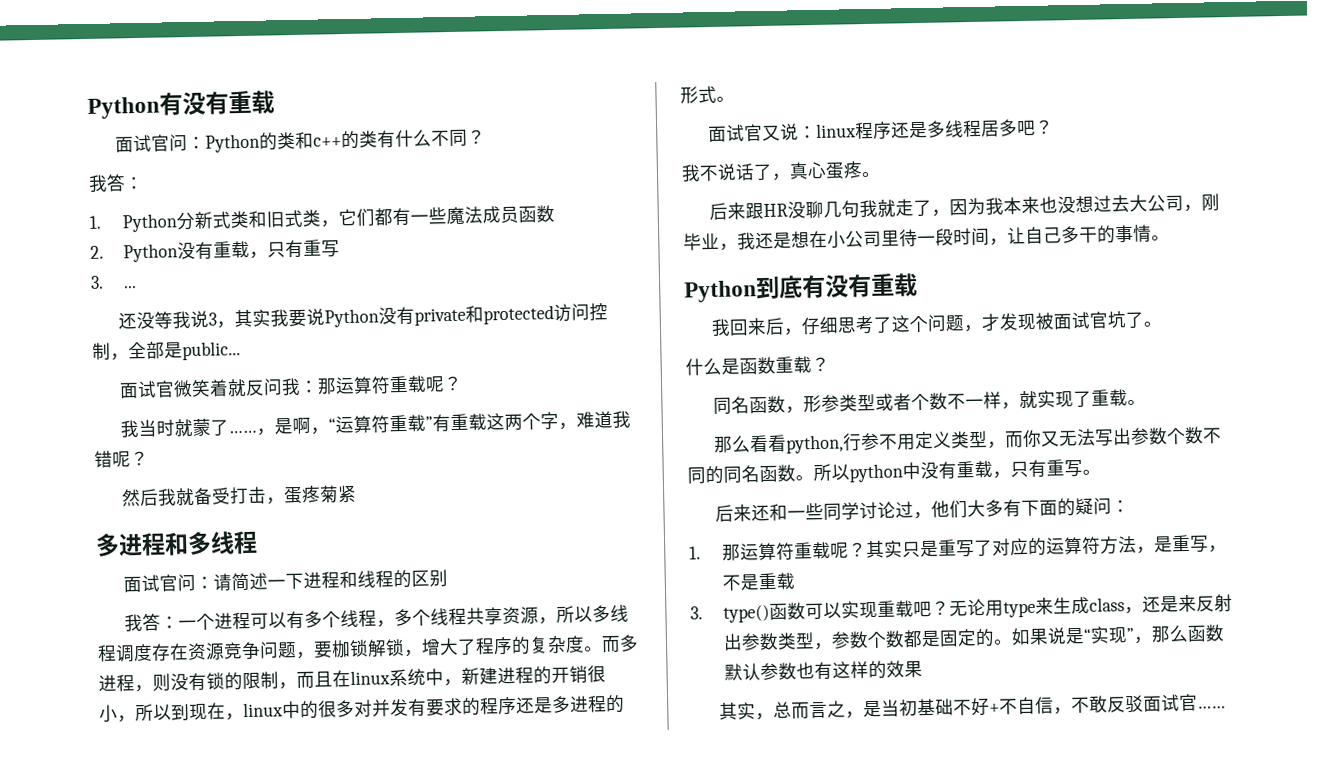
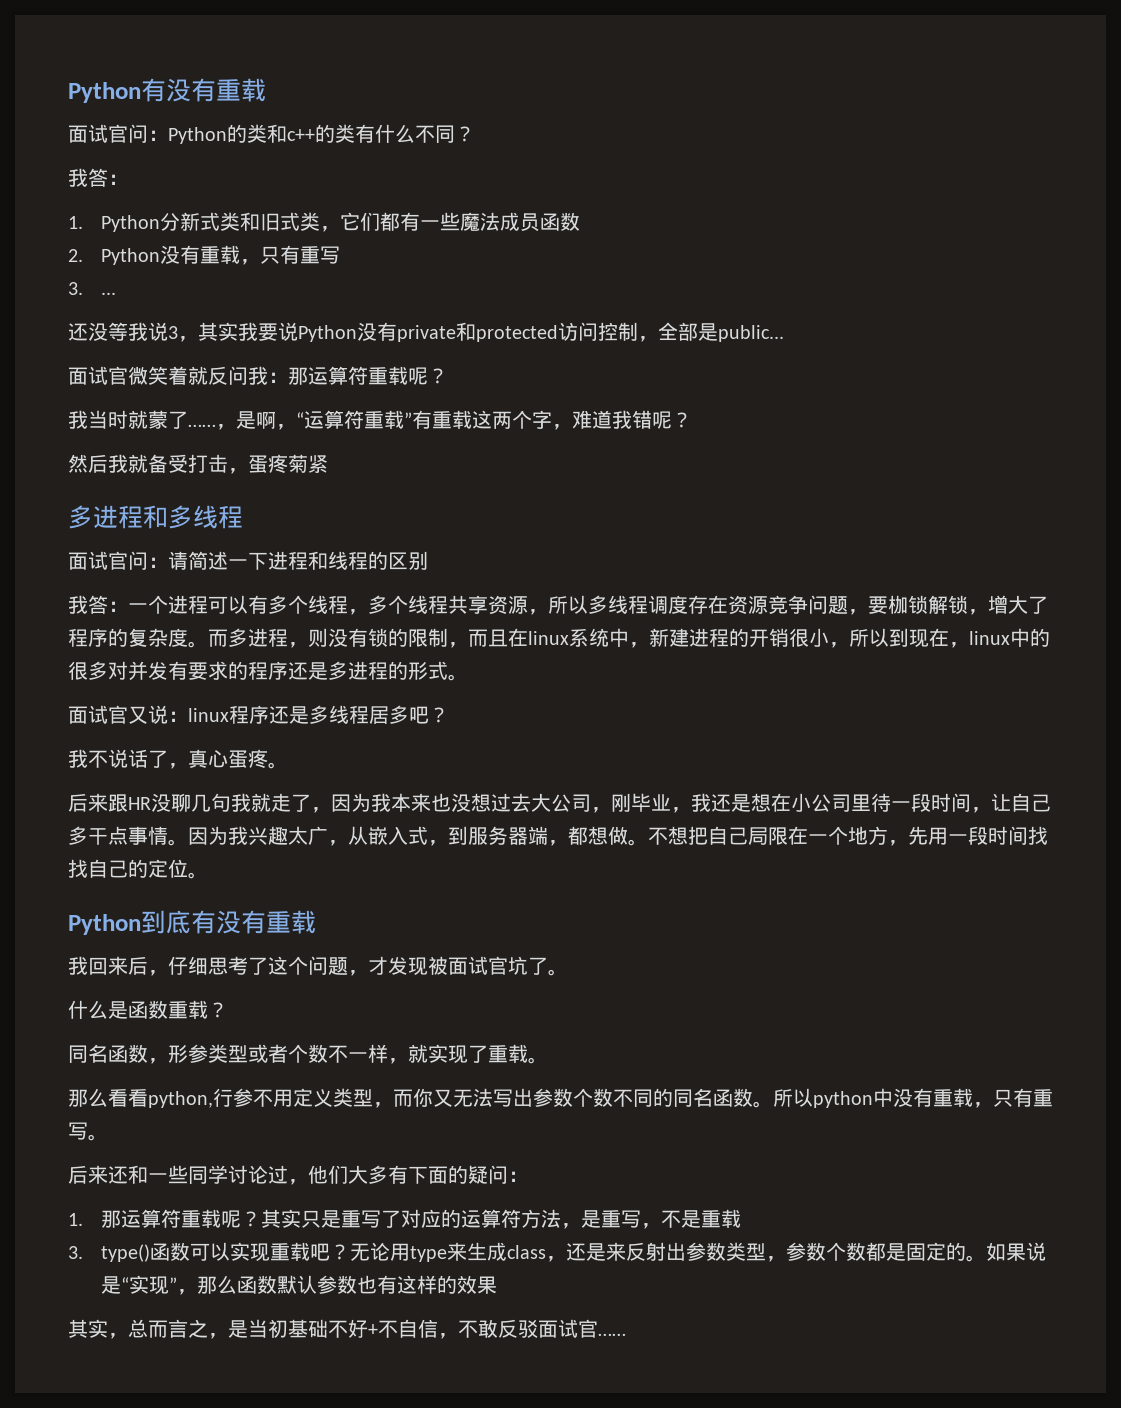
[1097,225,1116,244] 的 -> [108,826,128,845] 点
(1170, 238) none -> [188,826,1048,846] [68,859,208,879] 因为我兴趣太广，从嵌入式，到服务器端，都想做。不想把自己局限在一个地方，先用一段时间找找自己的定位。

